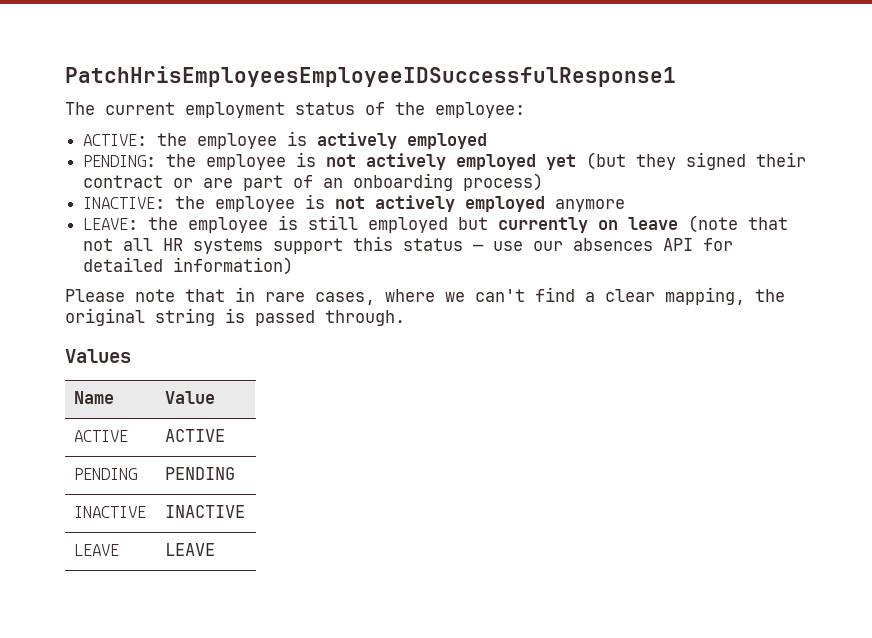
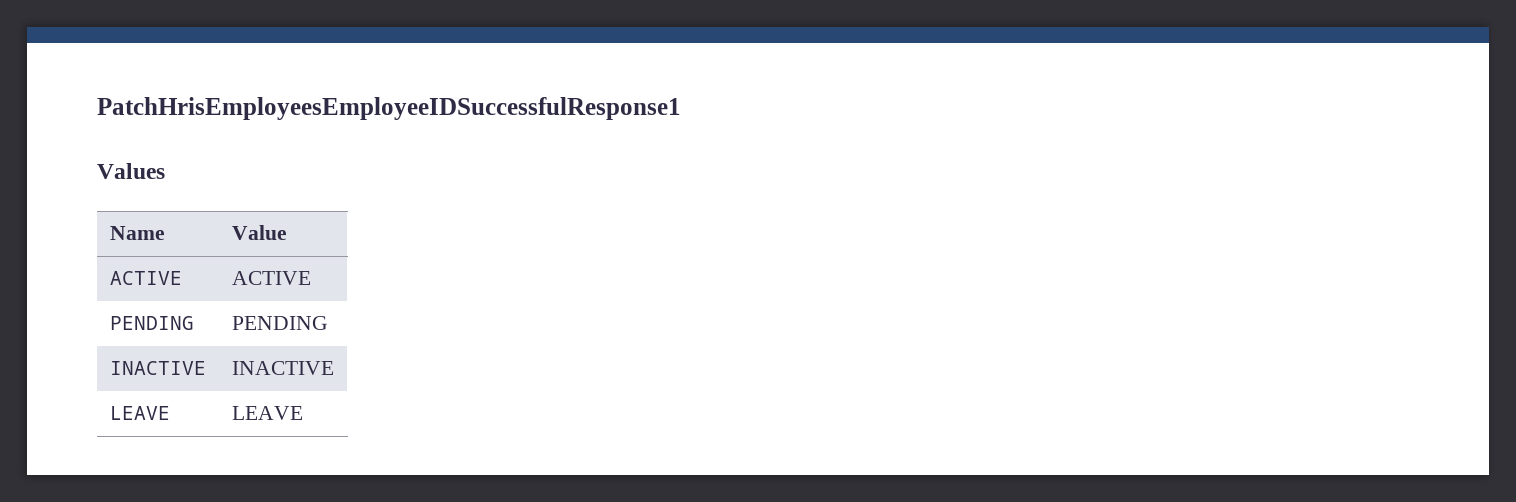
[65,102,525,118] [83,131,488,149] [83,152,807,170] [83,173,544,191] [83,194,626,212] [83,215,789,233] [83,236,734,254] [83,257,294,275] [65,287,785,305] [65,308,405,326] // The current employment status of the employee: // ACTIVE: the employee is actively employed // PENDING: the employee is not actively employed yet (but they signed their contract or are part of an onboarding process) // INACTIVE: the employee is not actively employed anymore // LEAVE: the employee is still employed but currently on leave (note that not all HR systems support this status — use our absences API for detailed information) // Please note that in rare cases, where we can't find a clear mapping, the original string is passed through. -> (681, 108) none

